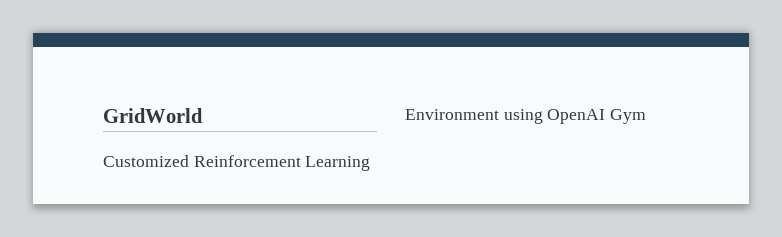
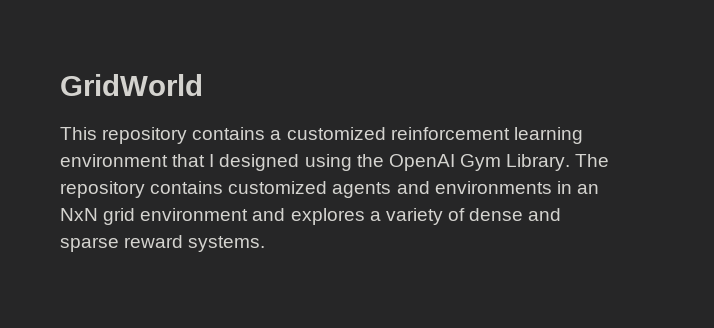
[103,155,371,171] [405,109,647,124] Customized Reinforcement Learning Environment using OpenAI Gym -> [60,127,583,144] [60,154,610,171] [60,181,599,198] [60,208,562,225] [60,235,266,252] This repository contains a customized reinforcement learning environment that I designed using the OpenAI Gym Library. The repository contains customized agents and environments in an NxN grid environment and explores a variety of dense and sparse reward systems.

